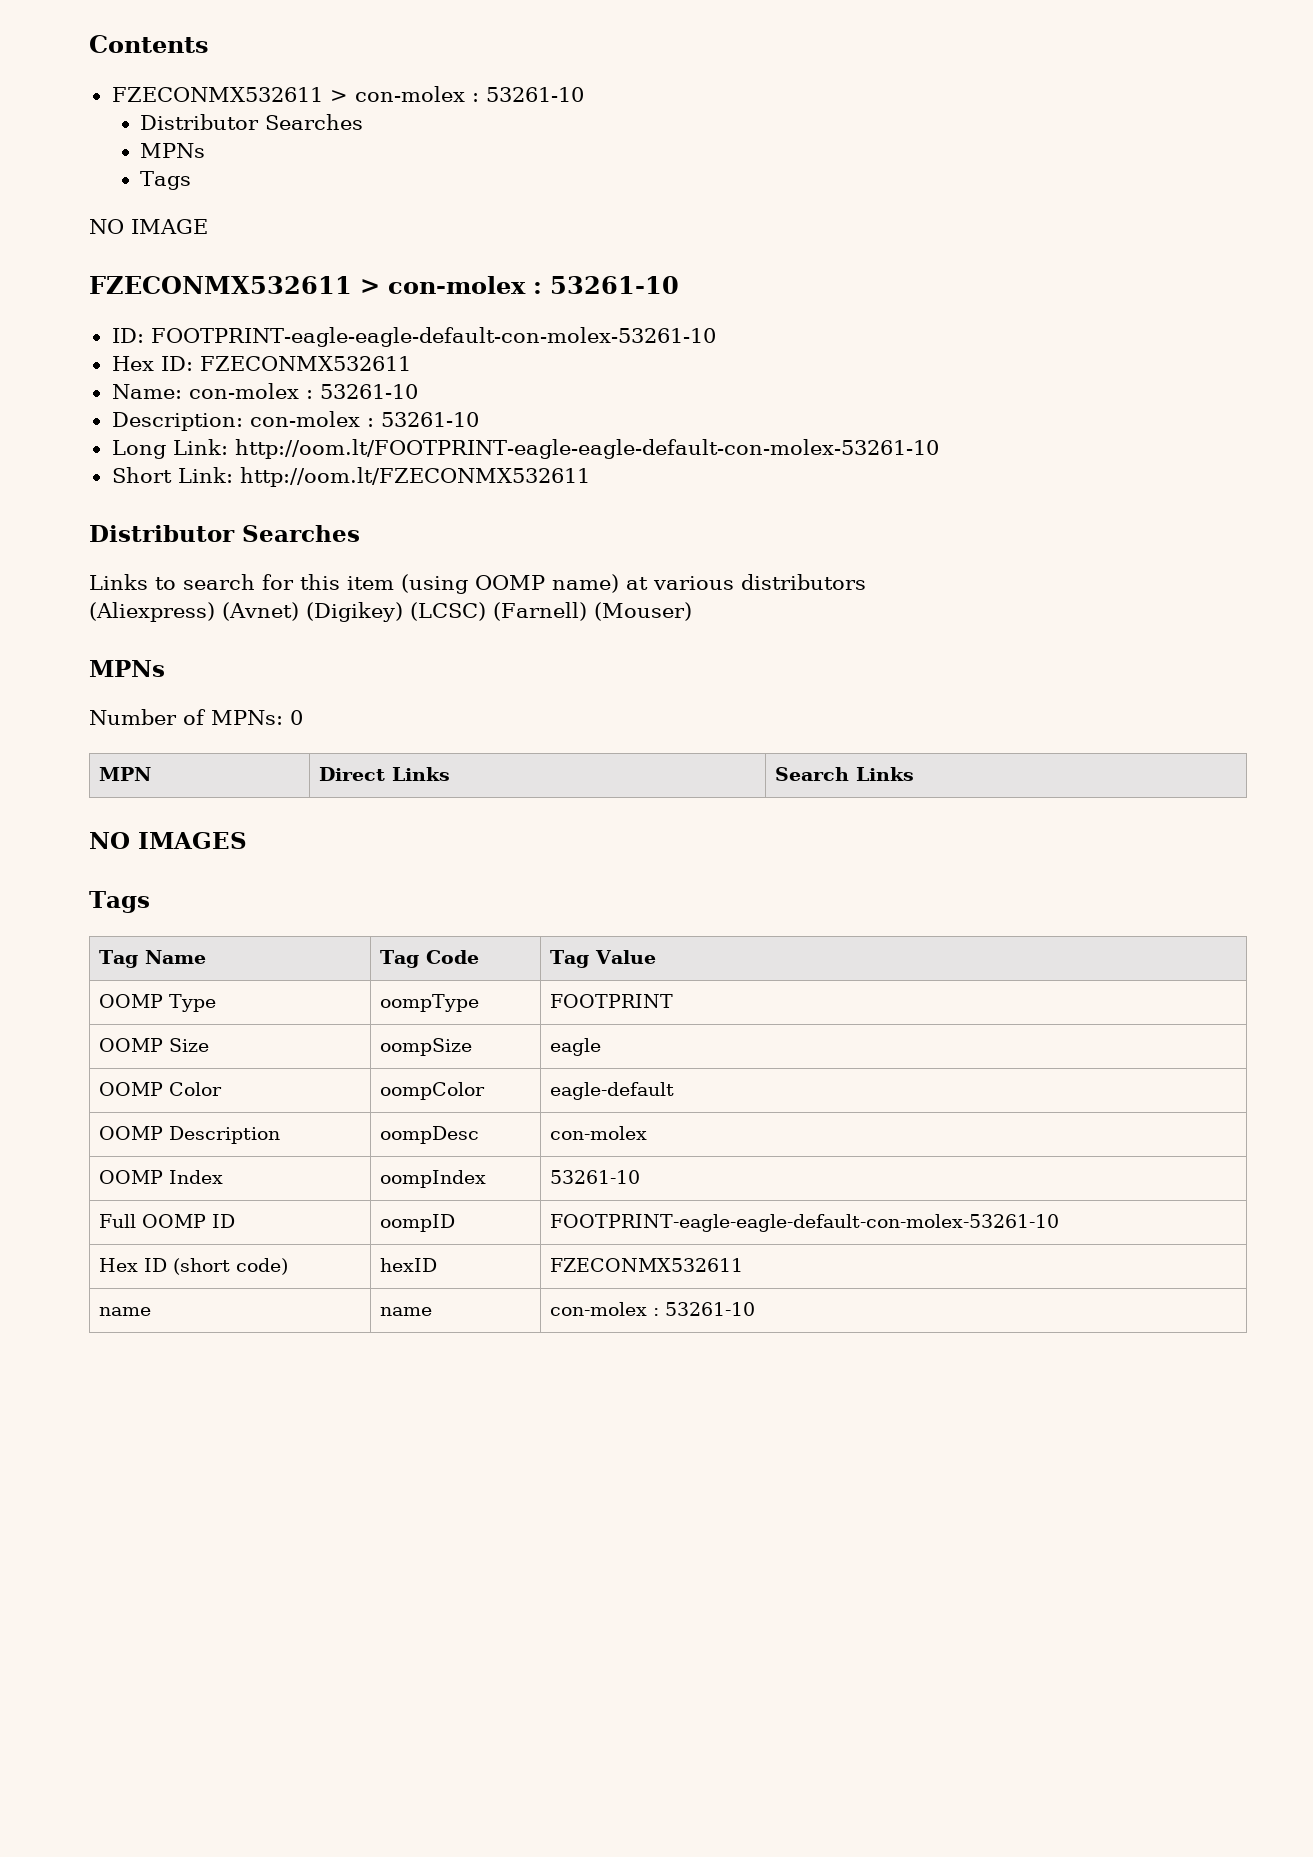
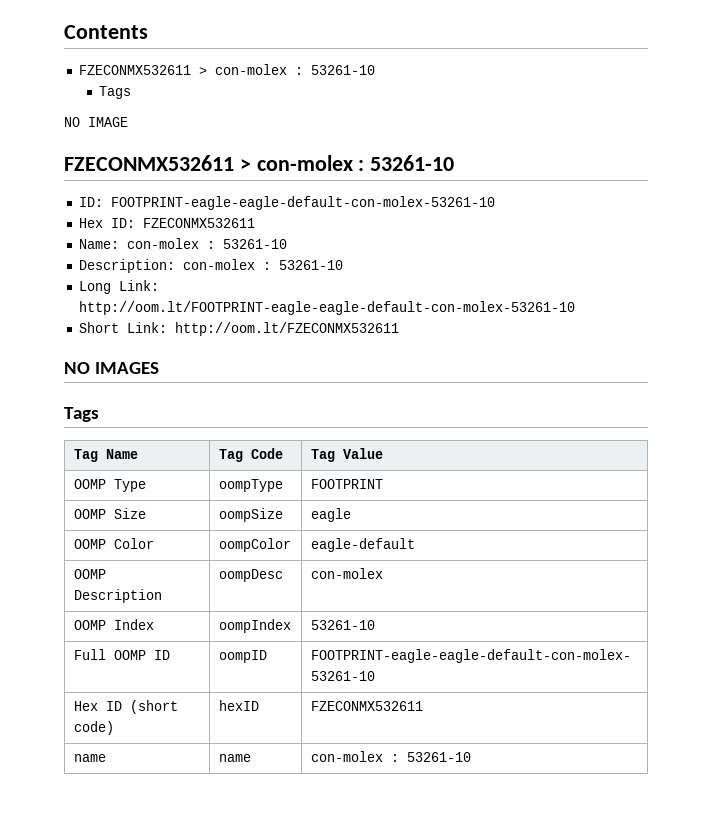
[140,114,364,130] [140,143,206,158] // Distributor Searches // MPNs -> (375, 70) none
[89,525,360,542] [89,574,866,594] [89,602,692,622] [89,660,165,677] [89,709,303,725] [99,767,152,781] [319,767,451,781] [775,767,915,781] // Distributor Searches // Links to search for this item (using OOMP name) at various distributors // (Aliexpress) (Avnet) (Digikey) (LCSC) (Farnell) (Mouser) // MPNs // Number of MPNs: 0 // MPN | Direct Links | Search Links -> (399, 329) none

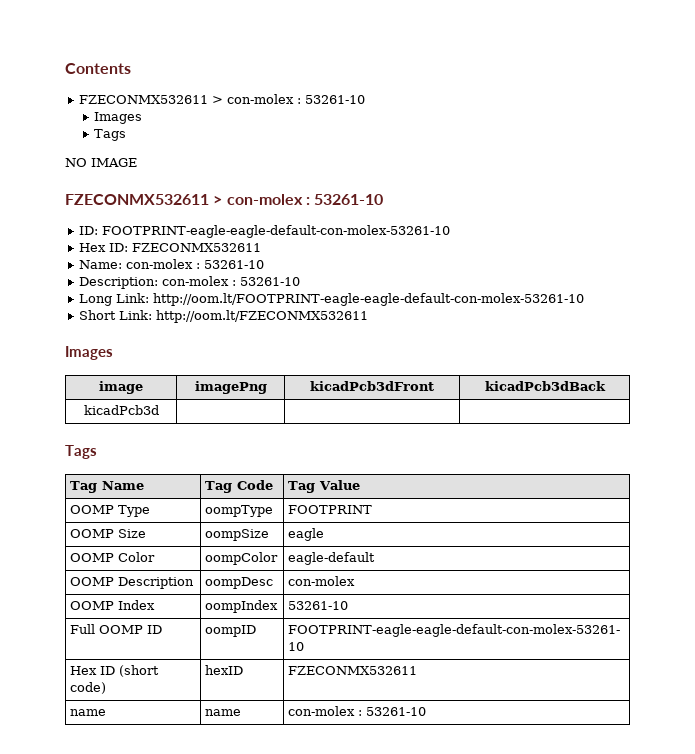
(375, 70) none -> [94,112,143,124] // Images
[64,362,159,374] NO IMAGES -> [65,346,113,360] [99,381,143,394] [194,381,267,394] [310,381,434,391] [484,381,606,391] [83,405,159,415] Images // image | imagePng | kicadPcb3dFront | kicadPcb3dBack // kicadPcb3d | | |

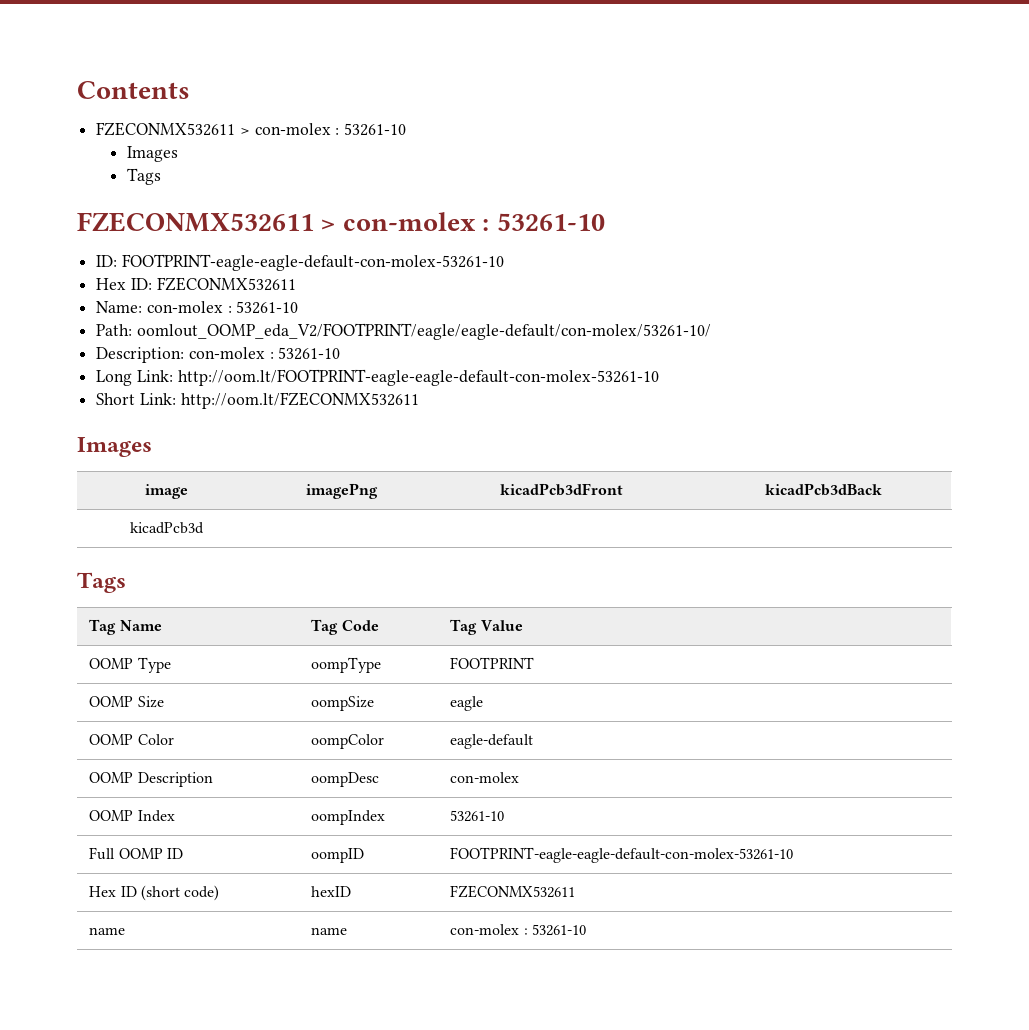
[65,158,137,167] // NO IMAGE -> (161, 176) none
(264, 264) none -> [96,323,711,340] // Path: oomlout_OOMP_eda_V2/FOOTPRINT/eagle/eagle-default/con-molex/53261-10/

